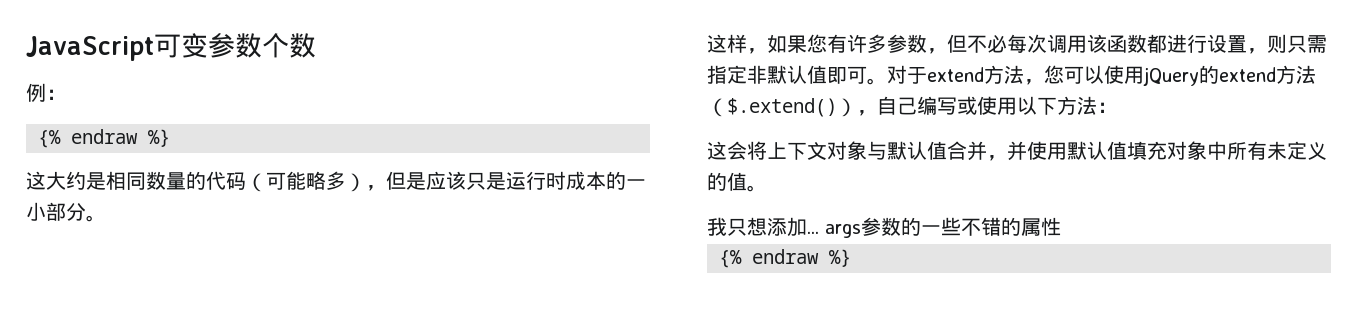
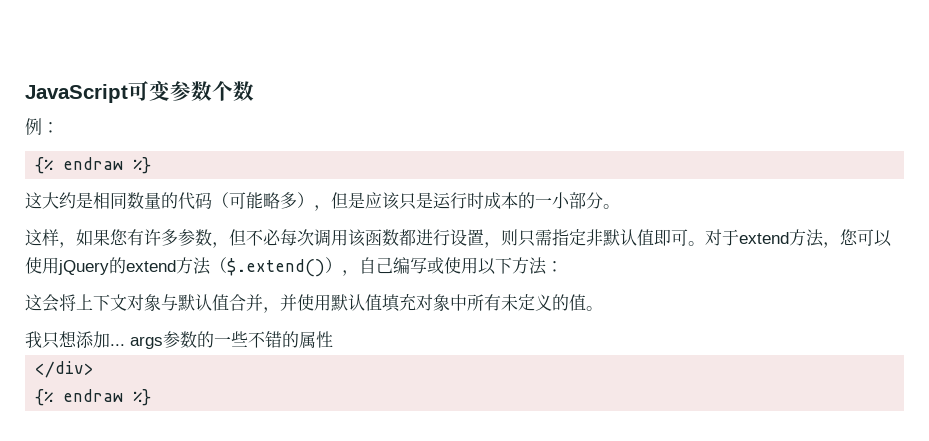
(1061, 226) none -> [35,361,95,378] // </div>

